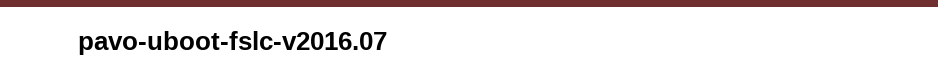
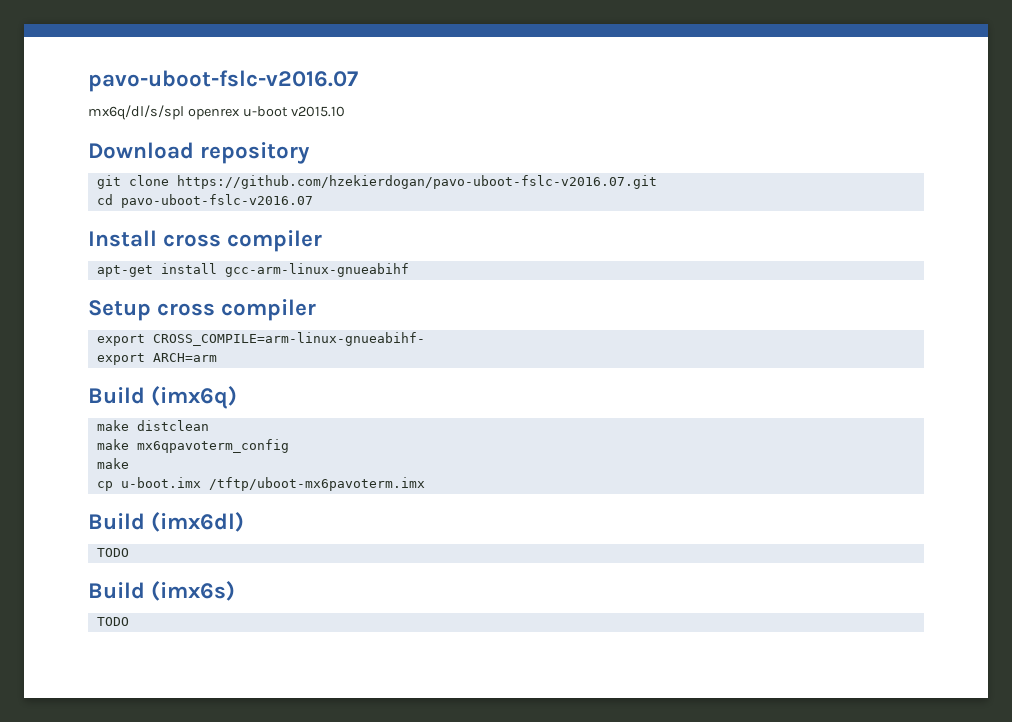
[78,31,387,55] pavo-uboot-fslc-v2016.07 -> [88,70,358,92] [88,105,345,120] [88,142,311,164] [96,175,657,189] [96,194,313,208] [88,230,323,252] [96,263,409,277] [88,299,317,321] [96,332,425,346] [96,353,217,365] [88,386,238,409] [96,420,209,431] [96,439,289,453] [96,458,129,469] [96,477,425,491] [88,512,245,532] [96,548,129,557] [88,581,236,601] [96,617,129,626] pavo-uboot-fslc-v2016.07 // mx6q/dl/s/spl openrex u-boot v2015.10 // Download repository // git clone https://github.com/hzekierdogan/pavo-uboot-fslc-v2016.07.git // cd pavo-uboot-fslc-v2016.07 // Install cross compiler // apt-get install gcc-arm-linux-gnueabihf // Setup cross compiler // export CROSS_COMPILE=arm-linux-gnueabihf- // export ARCH=arm // Build (imx6q) // make distclean // make mx6qpavoterm_config // make // cp u-boot.imx /tftp/uboot-mx6pavoterm.imx // Build (imx6dl) // TODO // Build (imx6s) // TODO

